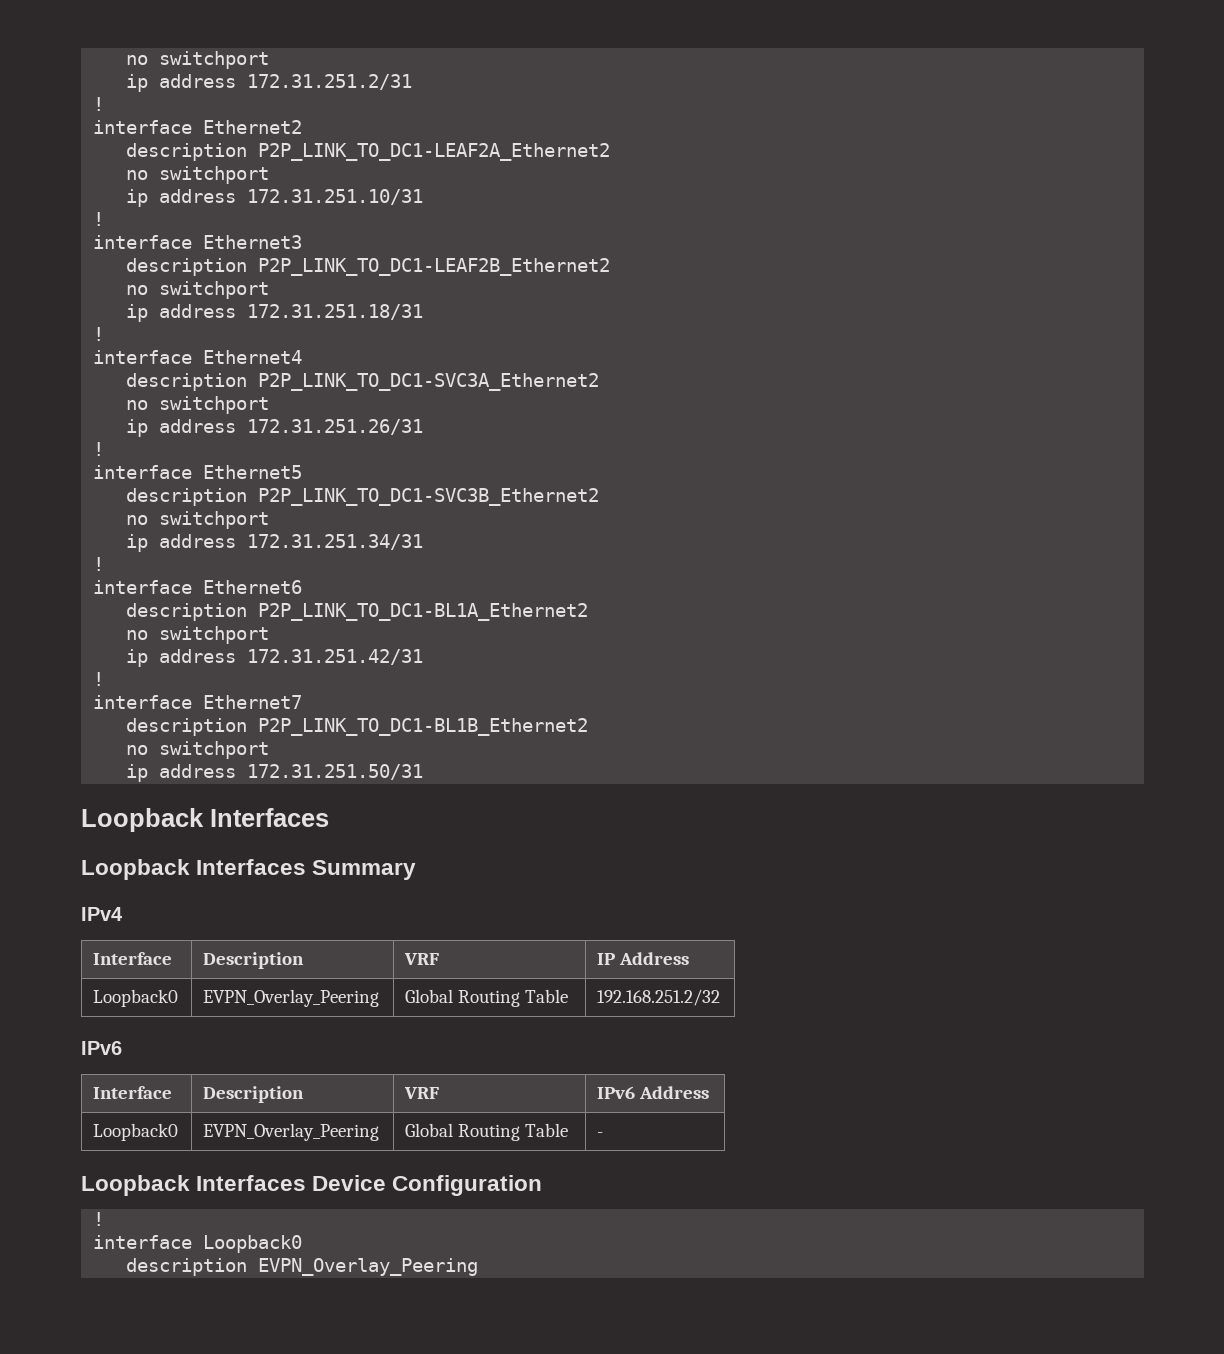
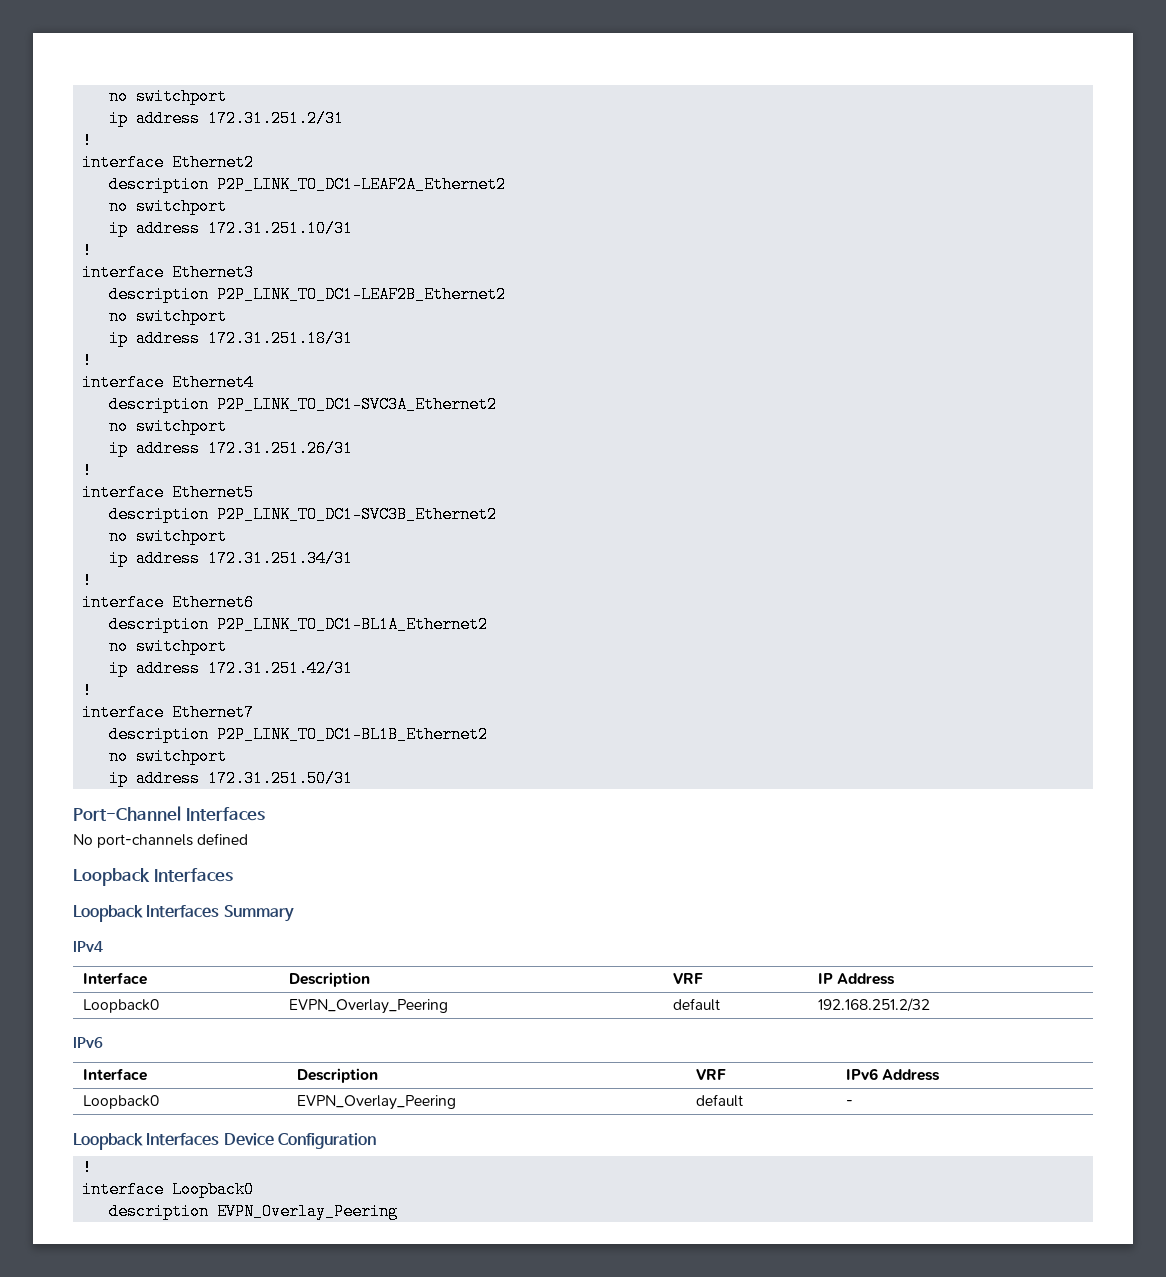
(424, 772) none -> [73,806,265,821] [73,833,249,848] // Port-Channel Interfaces // No port-channels defined
[405,989,569,1007] Global Routing Table -> [672,998,720,1011] default
[405,1123,569,1141] Global Routing Table -> [695,1094,743,1107] default

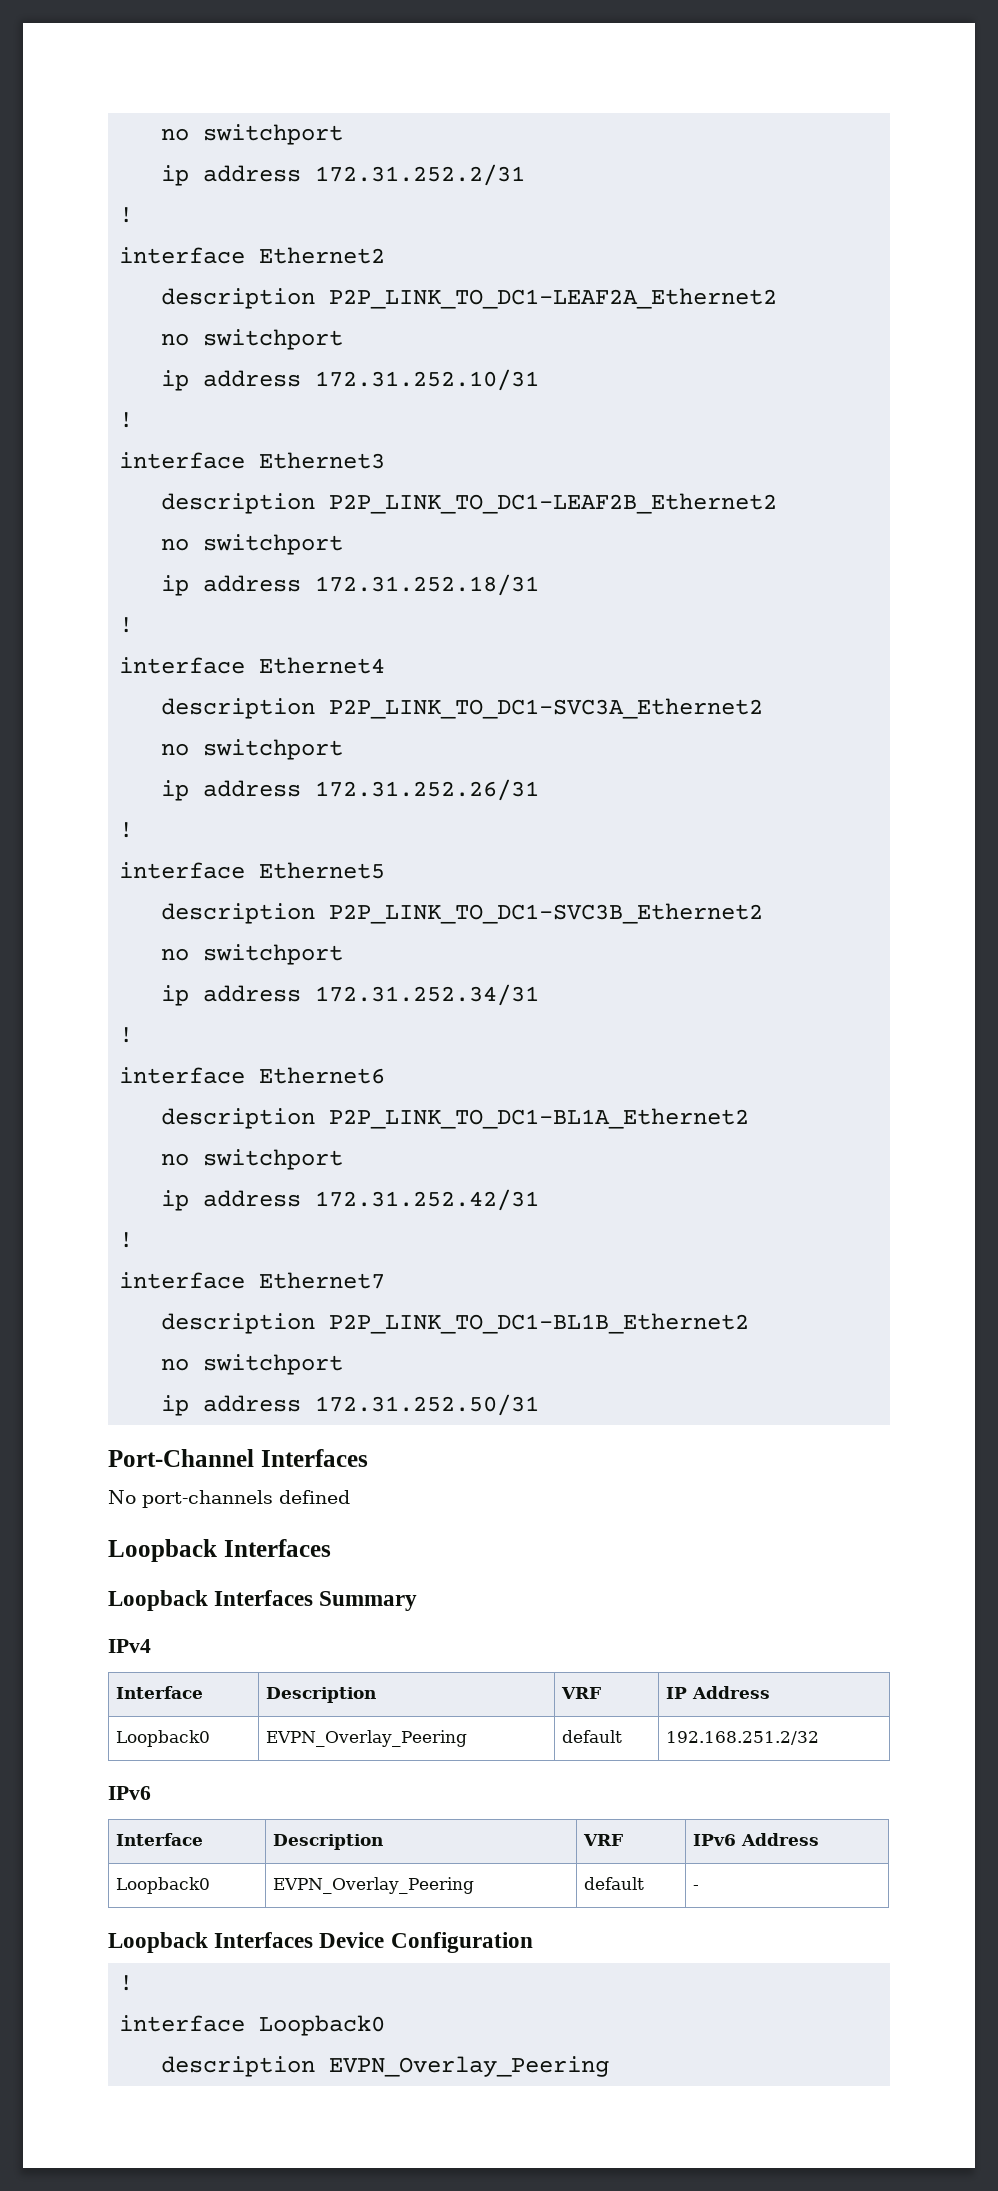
[109,88,228,105] [109,110,345,127] no switchport // ip address 172.31.251.2/31 -> [161,124,344,145] [161,164,526,186] no switchport // ip address 172.31.252.2/31
[208,220,354,237] 172.31.251.10/31 -> [315,369,540,391] 172.31.252.10/31
[208,330,354,347] 172.31.251.18/31 -> [315,574,540,596] 172.31.252.18/31
[208,440,354,457] 172.31.251.26/31 -> [315,779,540,801] 172.31.252.26/31
[208,550,354,567] 172.31.251.34/31 -> [315,984,540,1006] 172.31.252.34/31
[208,660,354,677] 172.31.251.42/31 -> [315,1189,540,1211] 172.31.252.42/31
[208,770,354,787] 172.31.251.50/31 -> [315,1394,540,1416] 172.31.252.50/31

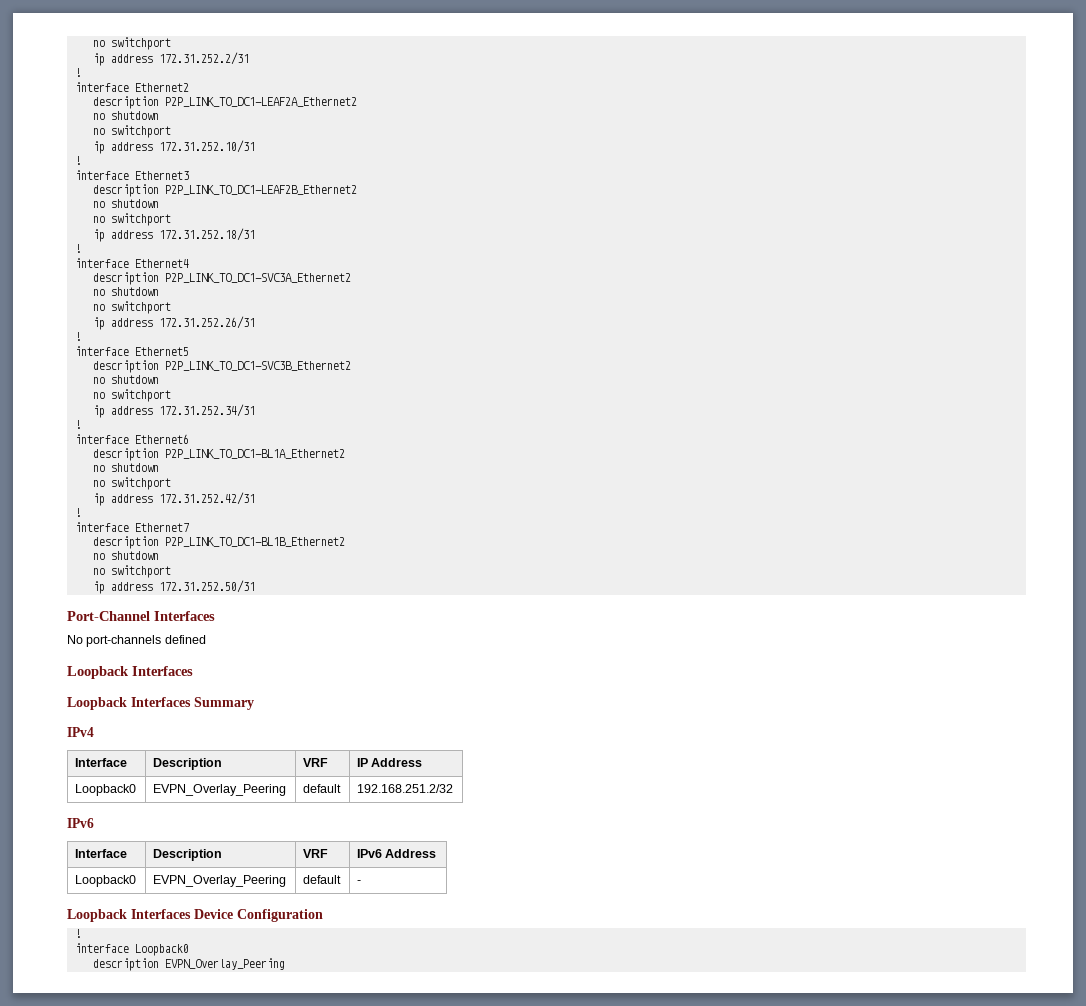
(778, 298) none -> [92,111,159,120] // no shutdown
(778, 503) none -> [92,199,159,208] // no shutdown
(764, 708) none -> [92,287,159,296] // no shutdown
(764, 913) none -> [92,375,159,384] // no shutdown
(750, 1118) none -> [92,463,159,472] // no shutdown
(750, 1323) none -> [92,551,159,560] // no shutdown

